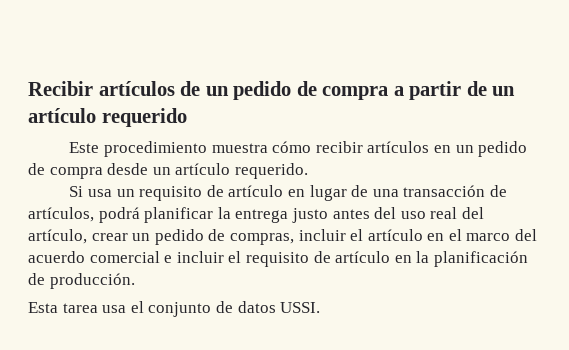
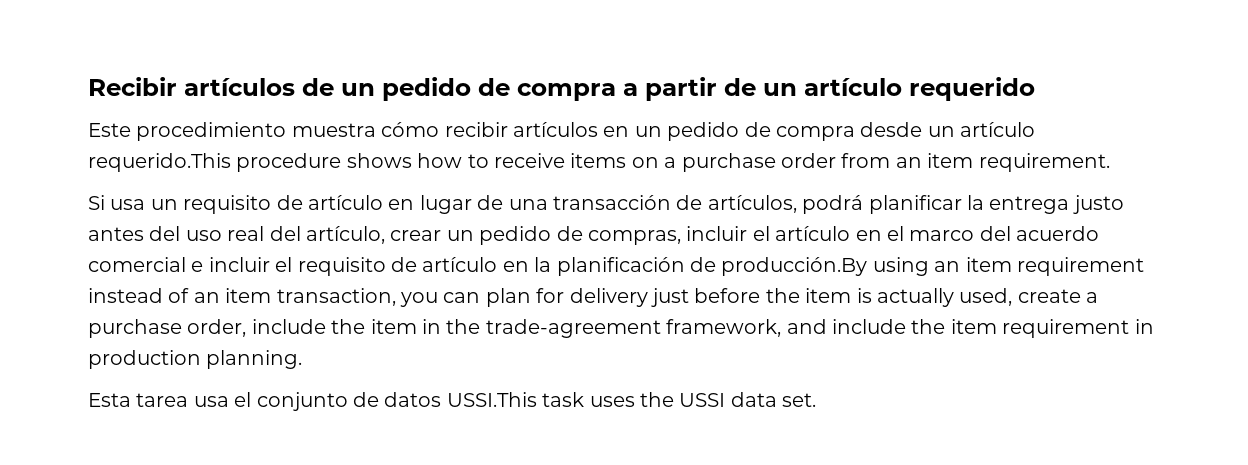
[234,163,308,179] requerido. -> [88,153,1110,172] requerido.This procedure shows how to receive items on a purchase order from an item requirement.
[49,273,135,289] producción. -> [721,257,1144,276] [88,288,1099,307] [88,319,1154,338] [88,350,303,369] producción.By using an item requirement instead of an item transaction, you can plan for delivery just before the item is actually used, create a purchase order, include the item in the trade-agreement framework, and include the item requirement in production planning.
[280,302,321,313] USSI. -> [446,392,817,407] USSI.This task uses the USSI data set.

